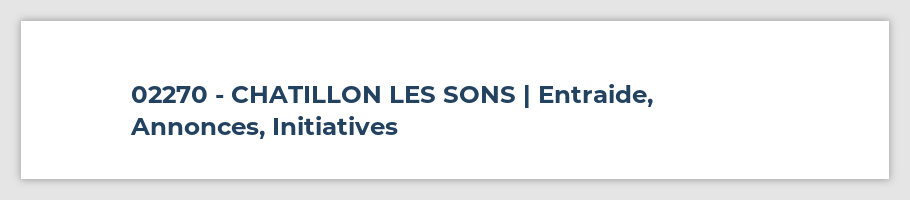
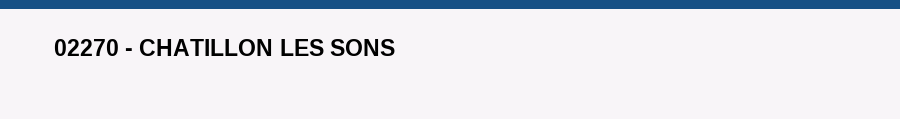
[523,84,653,108] [130,116,398,139] | Entraide, Annonces, Initiatives -> (395, 47) none

